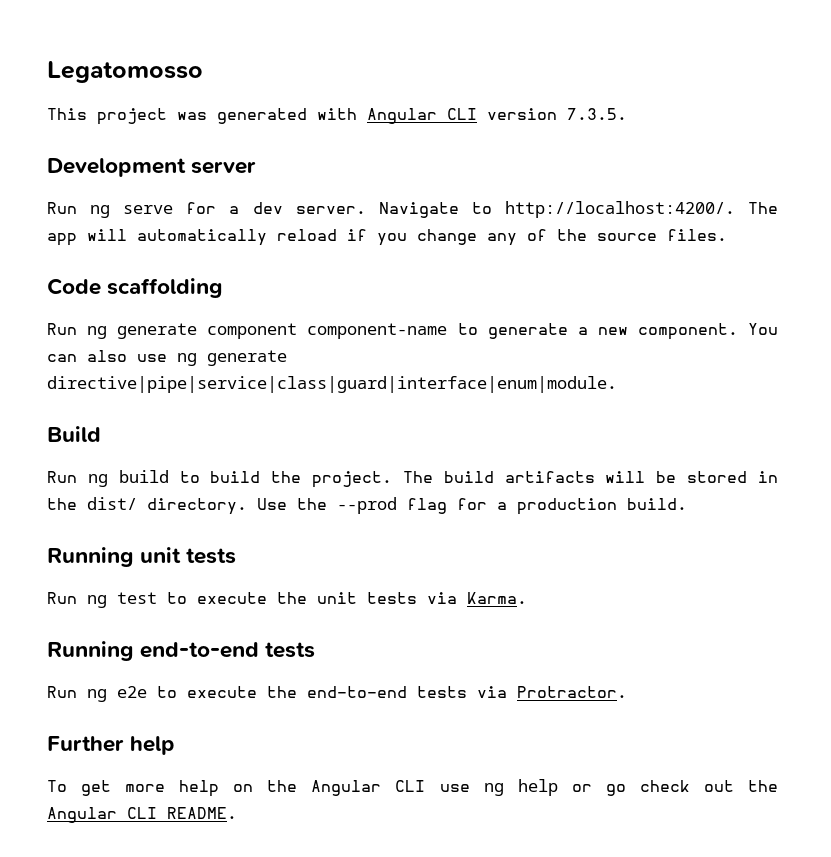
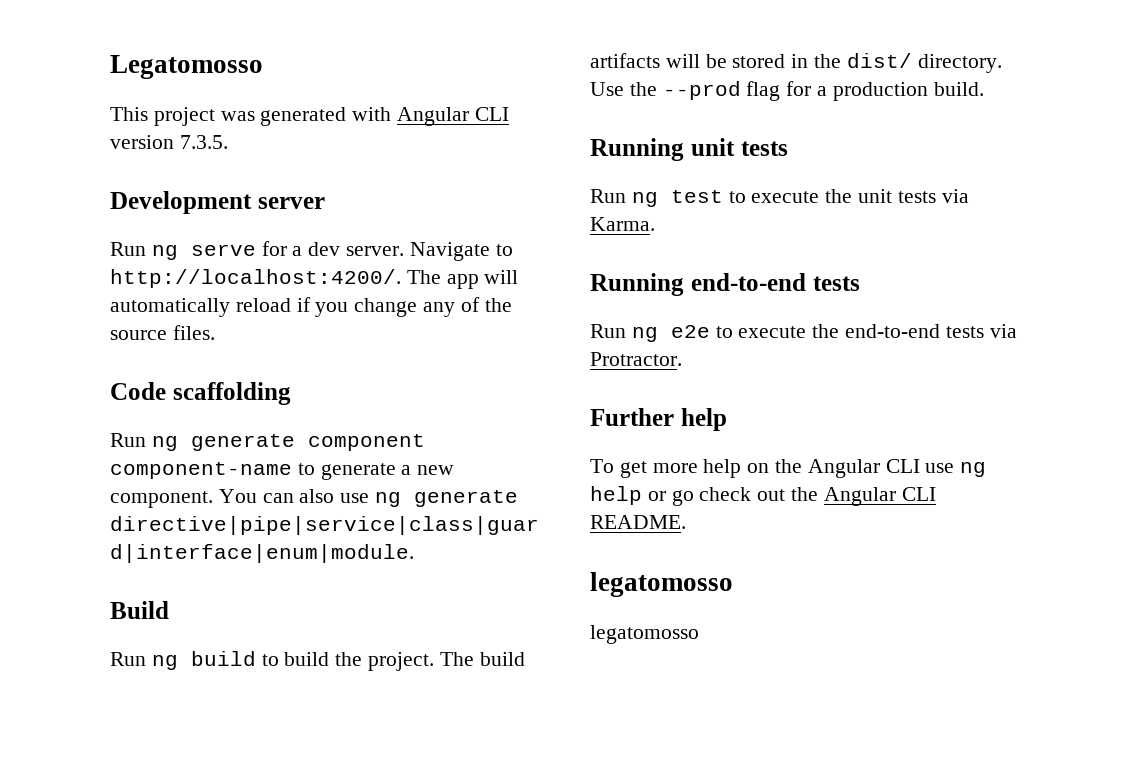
(237, 813) none -> [590,572,733,597] [590,625,699,644] // legatomosso // legatomosso

